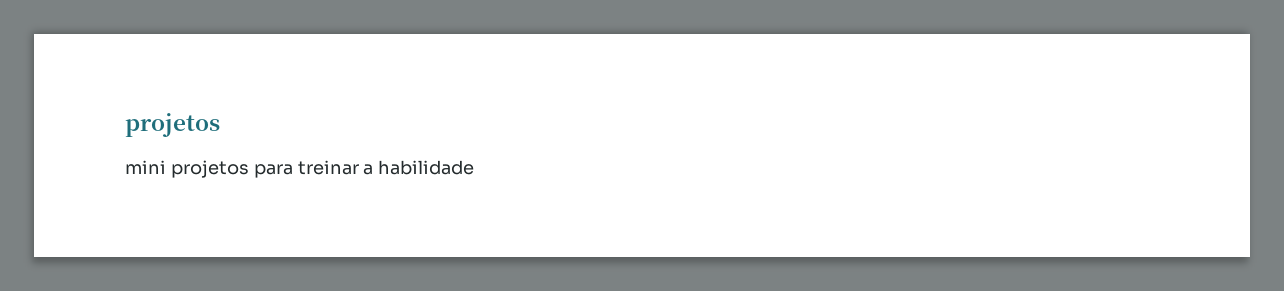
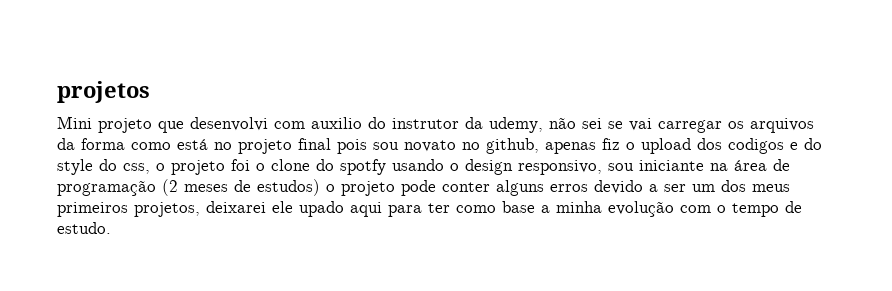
[125,160,475,178] mini projetos para treinar a habilidade -> [57,116,814,133] [57,138,822,154] [57,159,790,175] [57,179,790,196] [57,201,802,217] [57,222,111,234] Mini projeto que desenvolvi com auxilio do instrutor da udemy, não sei se vai carregar os arquivos da forma como está no projeto final pois sou novato no github, apenas fiz o upload dos codigos e do style do css, o projeto foi o clone do spotfy usando o design responsivo, sou iniciante na área de programação (2 meses de estudos) o projeto pode conter alguns erros devido a ser um dos meus primeiros projetos, deixarei ele upado aqui para ter como base a minha evolução com o tempo de estudo.

